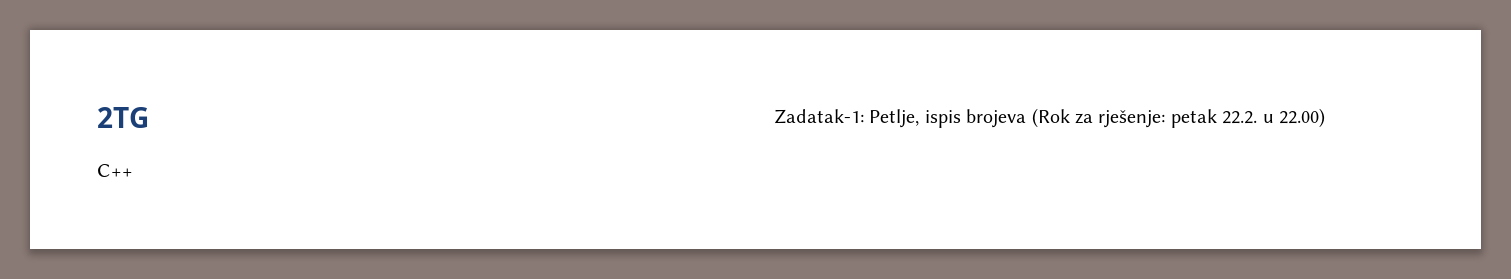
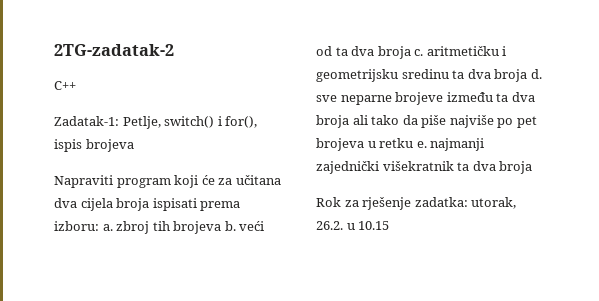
[97,107,149,128] 2TG -> [54,44,174,56] 2TG-zadatak-2
(920, 118) none -> [164,116,258,128] switch() i for(),
[1031,108,1325,128] (Rok za rješenje: petak 22.2. u 22.00) -> [54,175,281,188] [54,198,241,211] [54,221,265,234] [316,46,507,59] [316,69,542,82] [316,92,535,105] [316,115,537,128] [316,138,485,151] [316,161,533,174] [316,197,517,210] [316,221,390,230] // Napraviti program koji će za učitana dva cijela broja ispisati prema izboru: a. zbroj tih brojeva b. veći od ta dva broja c. aritmetičku i geometrijsku sredinu ta dva broja d. sve neparne brojeve između ta dva broja ali tako da piše najviše po pet brojeva u retku e. najmanji zajednički višekratnik ta dva broja // Rok za rješenje zadatka: utorak, 26.2. u 10.15

